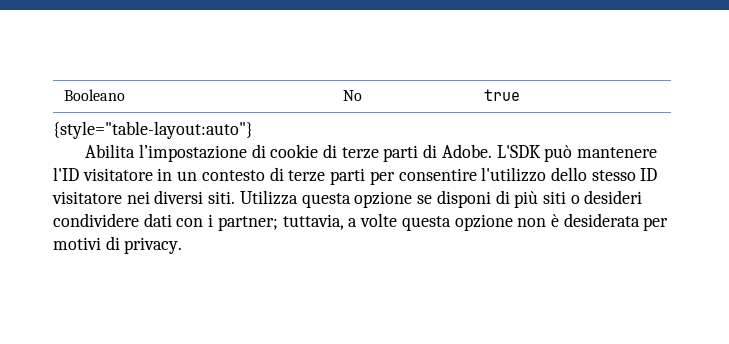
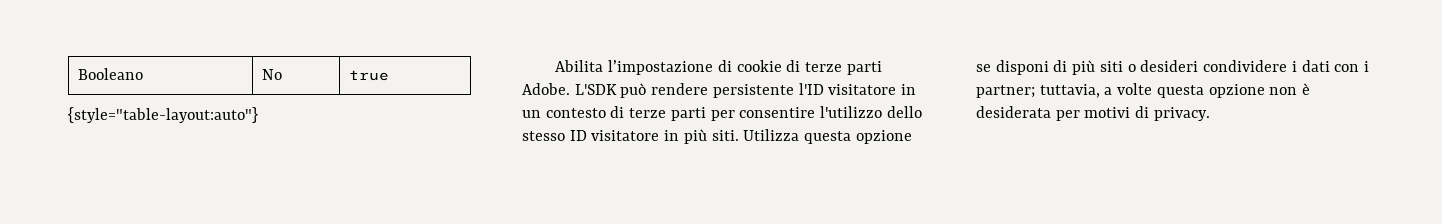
[423,144,438,158] di -> (882, 68) none
[577,147,658,158] mantenere -> [651,83,794,98] rendere persistente
[126,190,204,204] nei diversi -> [664,129,707,144] in più
(139, 220) none -> [1291,61,1297,72] i

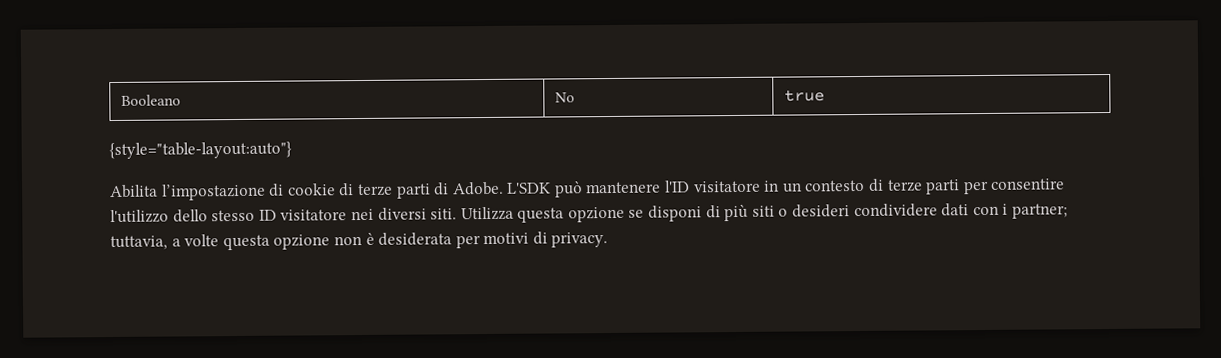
(882, 68) none -> [434,182,450,196] di
[651,83,794,98] rendere persistente -> [586,181,662,194] mantenere
[664,129,707,144] in più -> [350,207,427,221] nei diversi
[1291,61,1297,72] i -> (938, 210) none

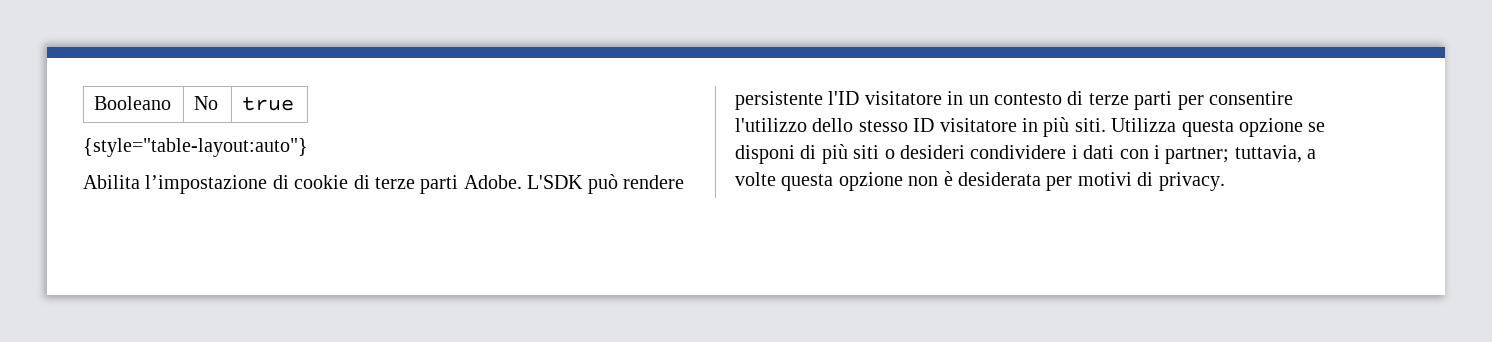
[434,182,450,196] di -> (459, 184) none
[586,181,662,194] mantenere -> [622,175,684,189] [735,91,823,110] rendere persistente
[350,207,427,221] nei diversi -> [1022,117,1070,137] in più
(938, 210) none -> [1071,145,1078,159] i

